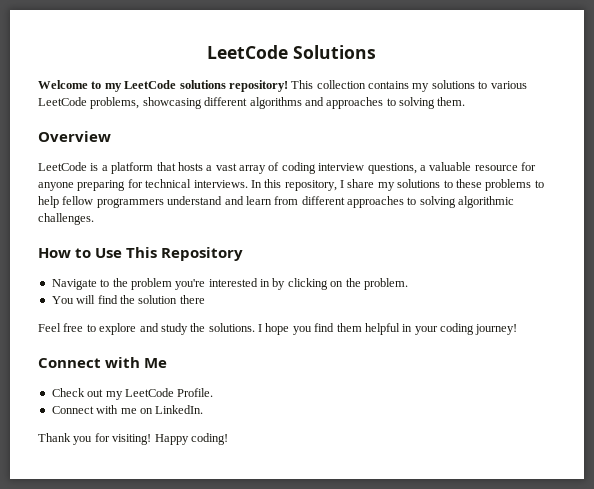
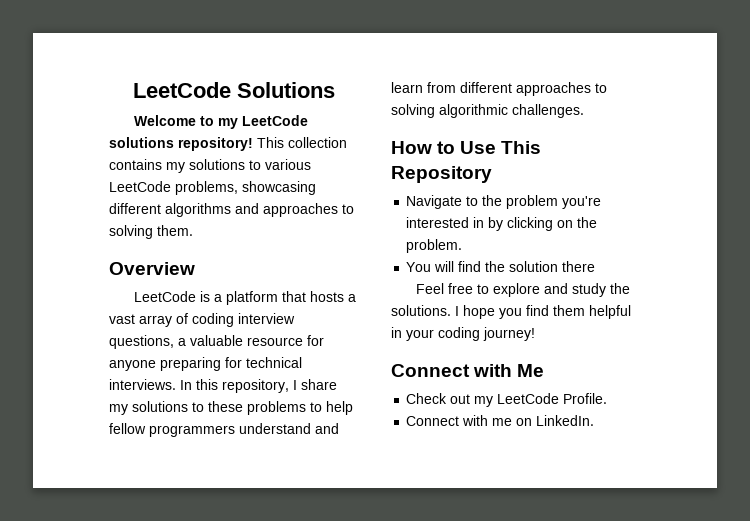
[38,433,228,445] // Thank you for visiting! Happy coding! -> (595, 420) none

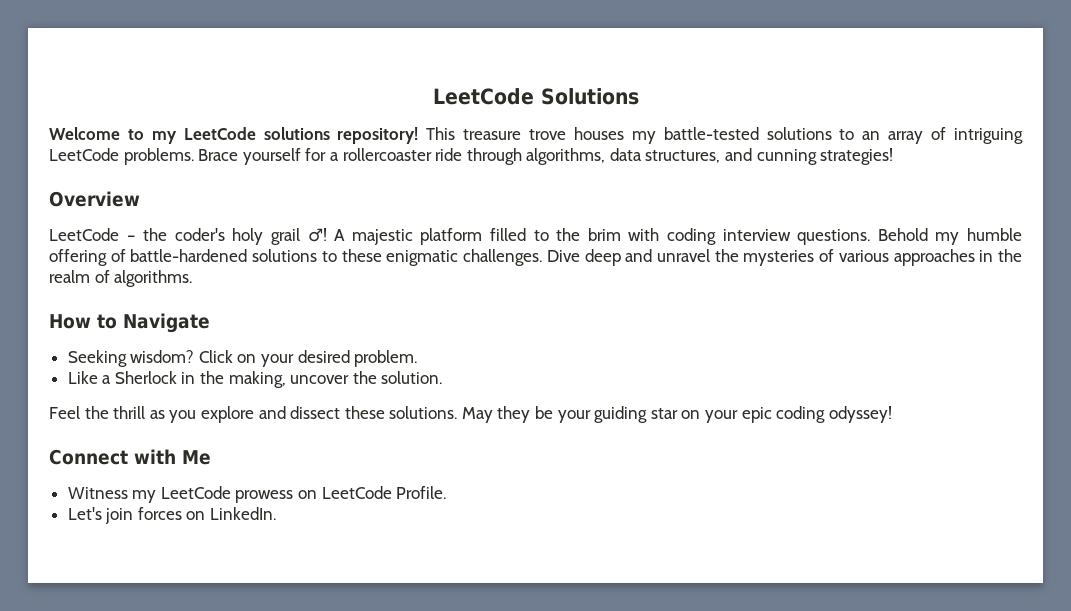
[288,137,347,148] [109,159,311,173] [109,181,316,195] [109,203,354,217] [109,225,193,239] [109,262,195,275] [134,291,357,305] [109,313,295,327] [109,335,324,349] [109,357,302,371] [109,379,337,393] [109,401,353,415] [109,423,339,437] [391,82,607,96] [391,104,584,118] [391,141,542,154] [391,166,492,183] [406,195,602,209] [406,217,598,231] [406,239,463,253] [406,261,596,272] [416,283,631,297] [391,305,631,319] [391,327,535,341] [391,364,545,377] [406,393,608,407] [406,415,513,426] collection contains my solutions to various LeetCode problems, showcasing different algorithms and approaches to solving them. // Overview // LeetCode is a platform that hosts a vast array of coding interview questions, a valuable resource for anyone preparing for technical interviews. In this repository, I share my solutions to these problems to help fellow programmers understand and learn from different approaches to solving algorithmic challenges. // How to Use This Repository // Navigate to the problem you're interested in by clicking on the problem. // You will find the solution there // Feel free to explore and study the solutions. I hope you find them helpful in your coding journey! // Connect with Me // Check out my LeetCode Profile. // Connect with me -> [463,127,1023,144] [49,148,894,165] [49,191,140,207] [49,228,1023,245] [49,249,1022,266] [49,270,193,287] [49,313,210,333] [67,350,418,367] [67,371,443,388] [49,406,892,423] [49,449,211,465] [67,486,447,503] [67,507,182,524] treasure trove houses my battle-tested solutions to an array of intriguing LeetCode problems. Brace yourself for a rollercoaster ride through algorithms, data structures, and cunning strategies! // Overview // LeetCode – the coder's holy grail ♂! A majestic platform filled to the brim with coding interview questions. Behold my humble offering of battle-hardened solutions to these enigmatic challenges. Dive deep and unravel the mysteries of various approaches in the realm of algorithms. // How to Navigate // Seeking wisdom? Click on your desired problem. // Like a Sherlock in the making, uncover the solution. // Feel the thrill as you explore and dissect these solutions. May they be your guiding star on your epic coding odyssey! // Connect with Me // Witness my LeetCode prowess on LeetCode Profile. // Let's join forces

